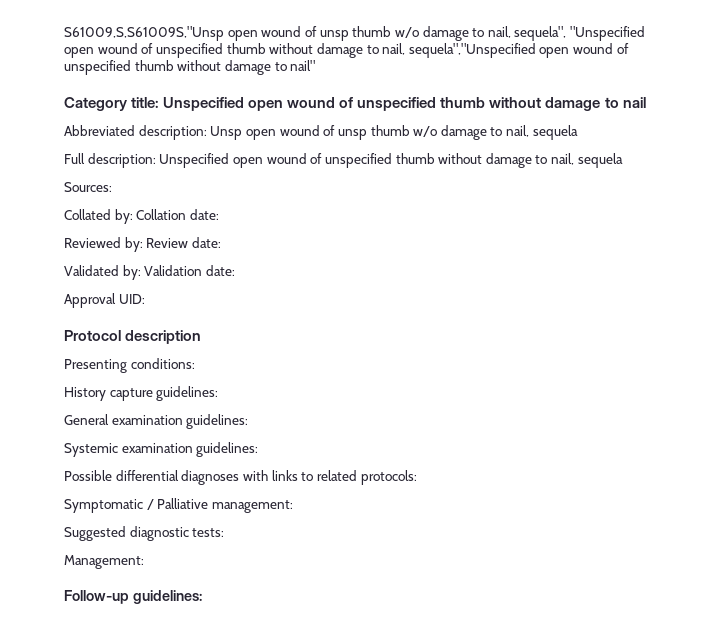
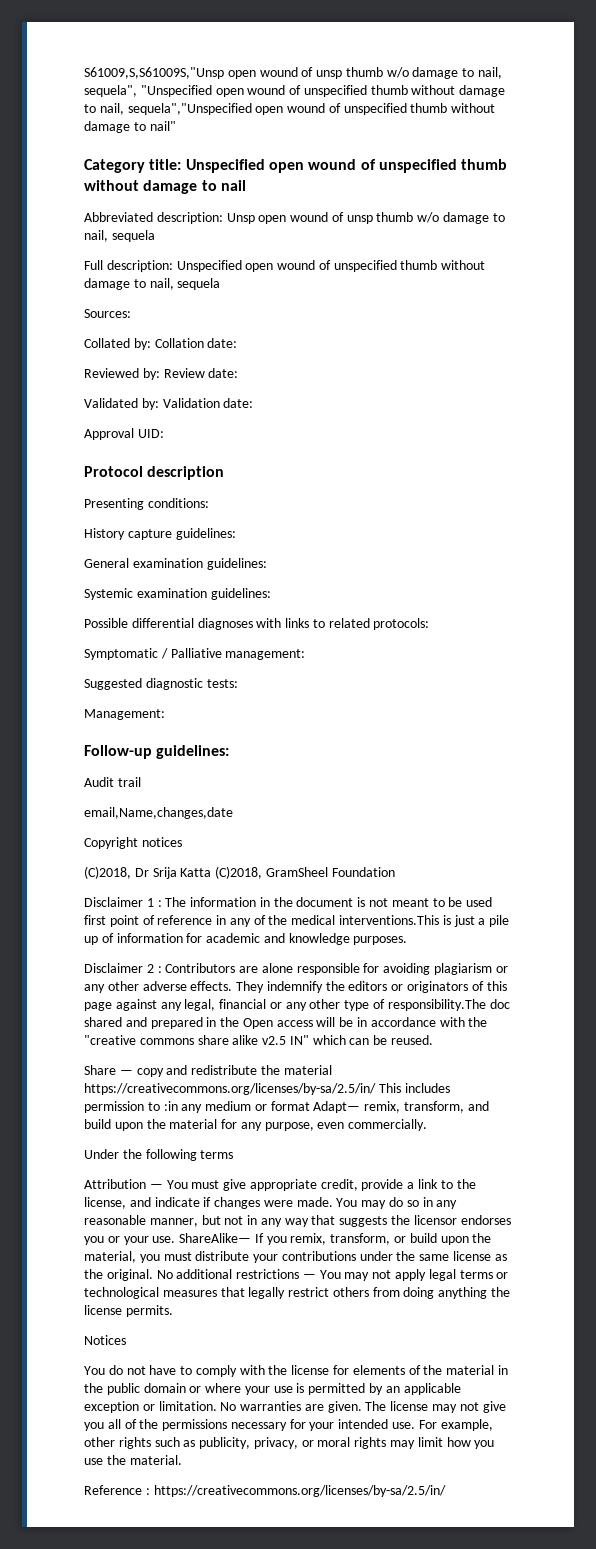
(202, 597) none -> [84,777,141,787] [84,807,233,819] [84,837,182,849] [84,866,395,879] [84,897,493,907] [84,915,510,927] [84,933,408,945] [84,963,508,975] [84,981,507,993] [84,999,510,1011] [84,1017,488,1029] [84,1035,434,1045] [84,1065,332,1077] [84,1083,450,1095] [84,1101,489,1113] [84,1119,428,1131] [84,1149,234,1161] [84,1179,476,1191] [84,1197,458,1209] [84,1215,511,1227] [84,1233,492,1245] [84,1251,507,1263] [84,1269,509,1281] [84,1287,511,1299] [84,1305,173,1317] [84,1335,126,1345] [84,1365,508,1377] [84,1383,461,1395] [84,1401,506,1413] [84,1419,493,1431] [84,1437,495,1449] [84,1455,182,1465] [84,1485,446,1497] // Audit trail // email,Name,changes,date // Copyright notices // (C)2018, Dr Srija Katta (C)2018, GramSheel Foundation // Disclaimer 1 : The information in the document is not meant to be used first point of reference in any of the medical interventions.This is just a pile up of information for academic and knowledge purposes. // Disclaimer 2 : Contributors are alone responsible for avoiding plagiarism or any other adverse effects. They indemnify the editors or originators of this page against any legal, financial or any other type of responsibility.The doc shared and prepared in the Open access will be in accordance with the "creative commons share alike v2.5 IN" which can be reused. // Share — copy and redistribute the material https://creativecommons.org/licenses/by-sa/2.5/in/ This includes permission to :in any medium or format Adapt— remix, transform, and build upon the material for any purpose, even commercially. // Under the following terms // Attribution — You must give appropriate credit, provide a link to the license, and indicate if changes were made. You may do so in any reasonable manner, but not in any way that suggests the licensor endorses you or your use. ShareAlike— If you remix, transform, or build upon the material, you must distribute your contributions under the same license as the original. No additional restrictions — You may not apply legal terms or technological measures that legally restrict others from doing anything the license permits. // Notices // You do not have to comply with the license for elements of the material in the public domain or where your use is permitted by an applicable exception or limitation. No warranties are given. The license may not give you all of the permissions necessary for your intended use. For example, other rights such as publicity, privacy, or moral rights may limit how you use the material. // Reference : https://creativecommons.org/licenses/by-sa/2.5/in/

